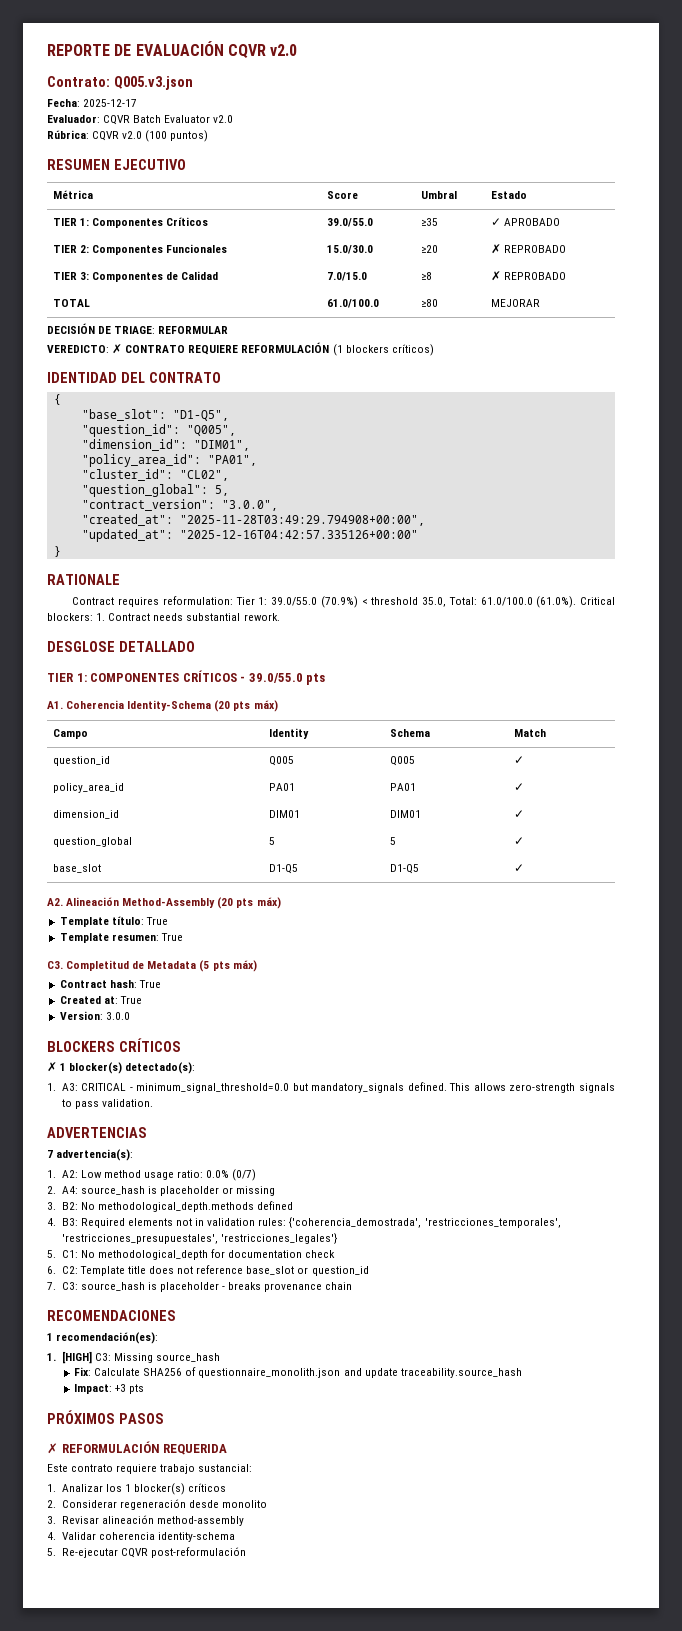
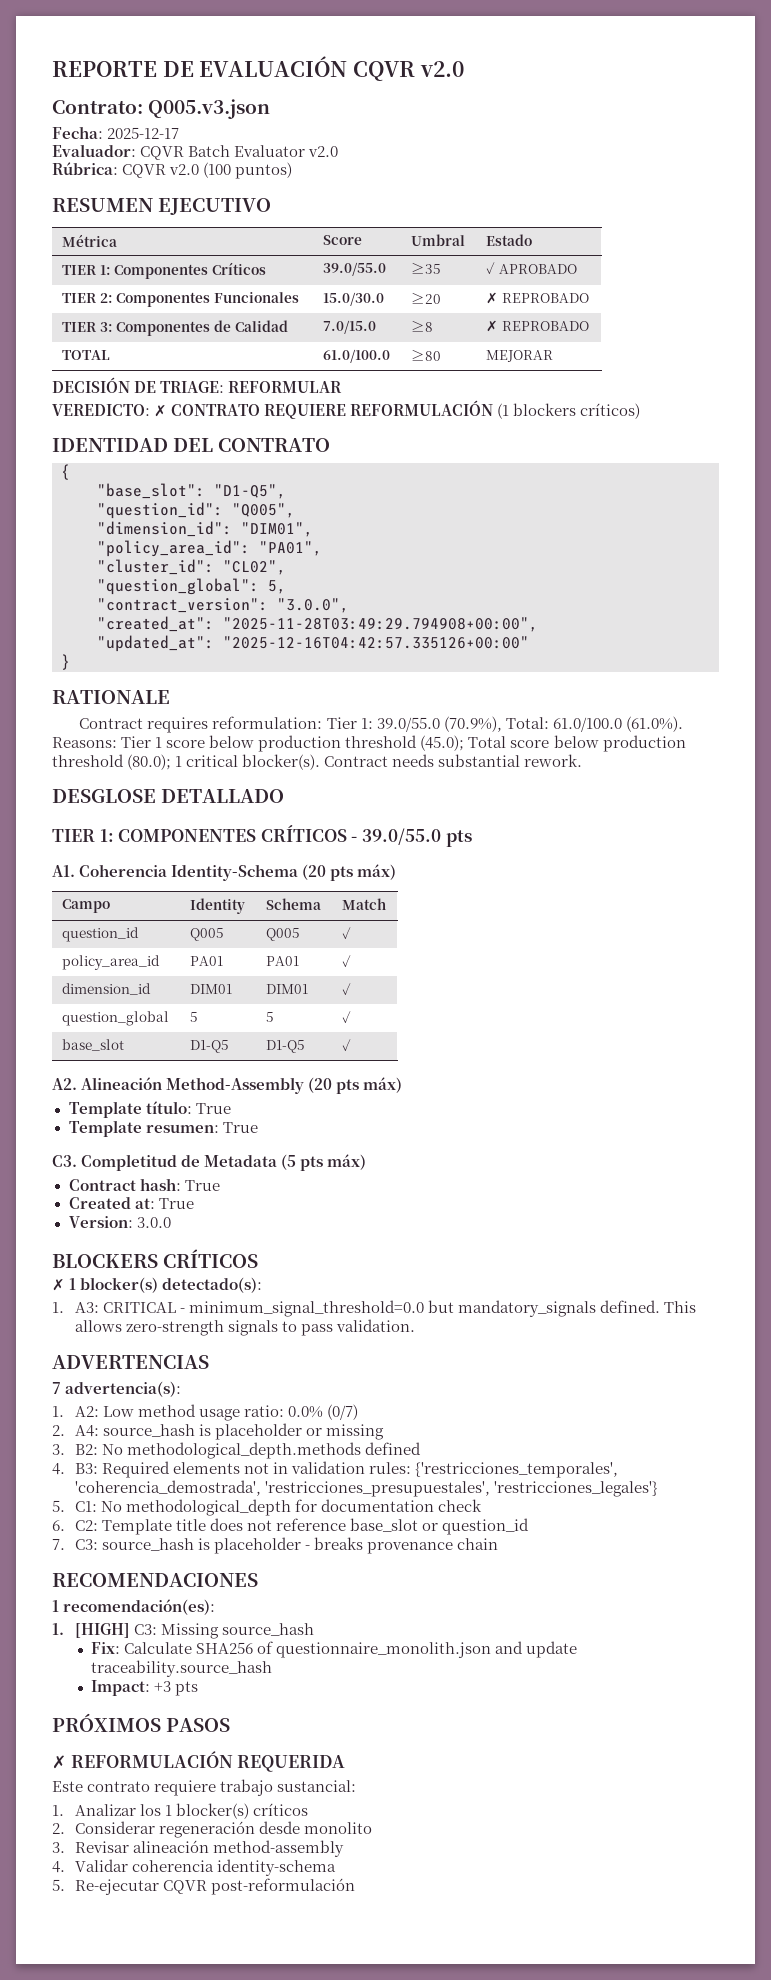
[320,596,615,608] [47,613,106,621] (70.9%) < threshold 35.0, Total: 61.0/100.0 (61.0%). Critical blockers: 1. -> [443,716,683,732] [52,735,686,752] [52,754,321,770] (70.9%), Total: 61.0/100.0 (61.0%). Reasons: Tier 1 score below production threshold (45.0); Total score below production threshold (80.0); 1 critical blocker(s).
[289,1217,561,1228] {'coherencia_demostrada', 'restricciones_temporales', -> [414,1462,618,1478] [74,1480,261,1496] {'restricciones_temporales', 'coherencia_demostrada',

